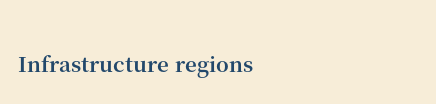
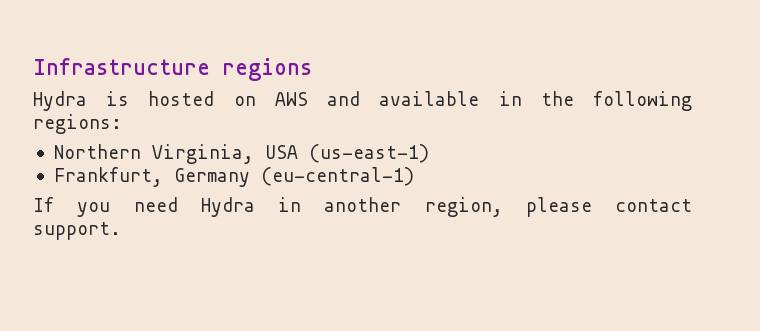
(253, 67) none -> [33,91,692,111] [33,114,122,134] [53,144,429,164] [53,167,414,187] [33,197,692,217] [33,222,121,240] // Hydra is hosted on AWS and available in the following regions: // Northern Virginia, USA (us-east-1) // Frankfurt, Germany (eu-central-1) // If you need Hydra in another region, please contact support.

